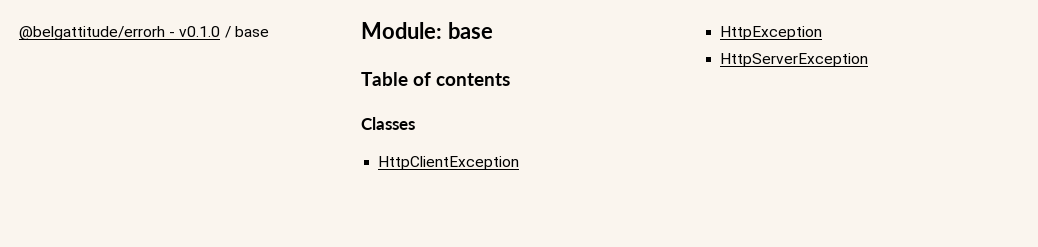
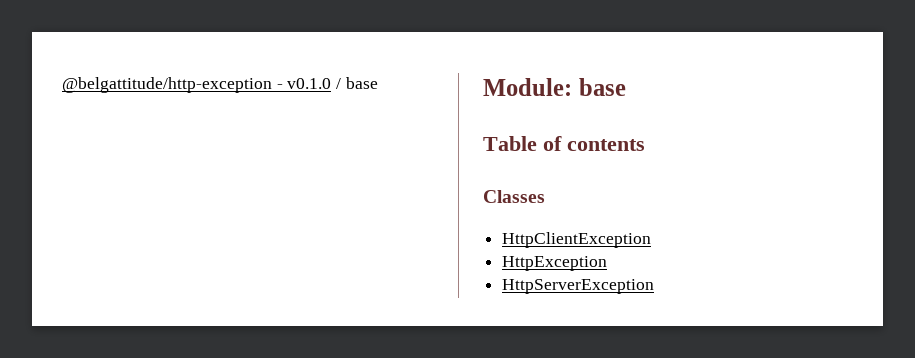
[19,26,165,40] @belgattitude/errorh -> [62,77,272,93] @belgattitude/http-exception

